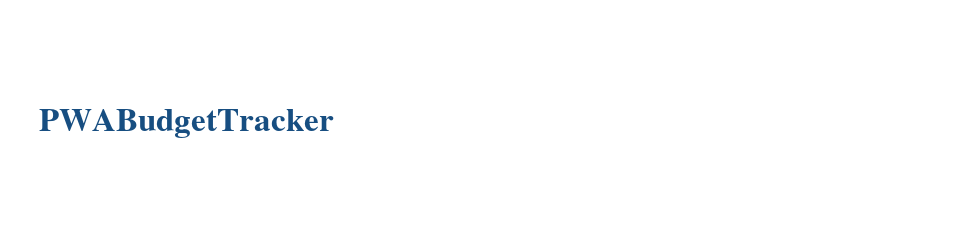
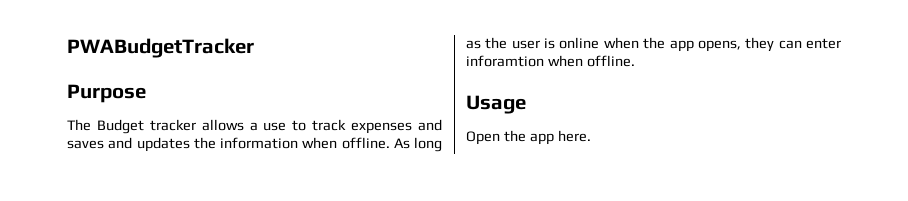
(334, 123) none -> [67,84,146,103] [67,119,442,134] [67,137,442,152] [466,37,841,52] [466,55,635,67] [466,95,526,114] [466,130,591,145] // Purpose // The Budget tracker allows a use to track expenses and saves and updates the information when offline. As long as the user is online when the app opens, they can enter inforamtion when offline. // Usage // Open the app here.

